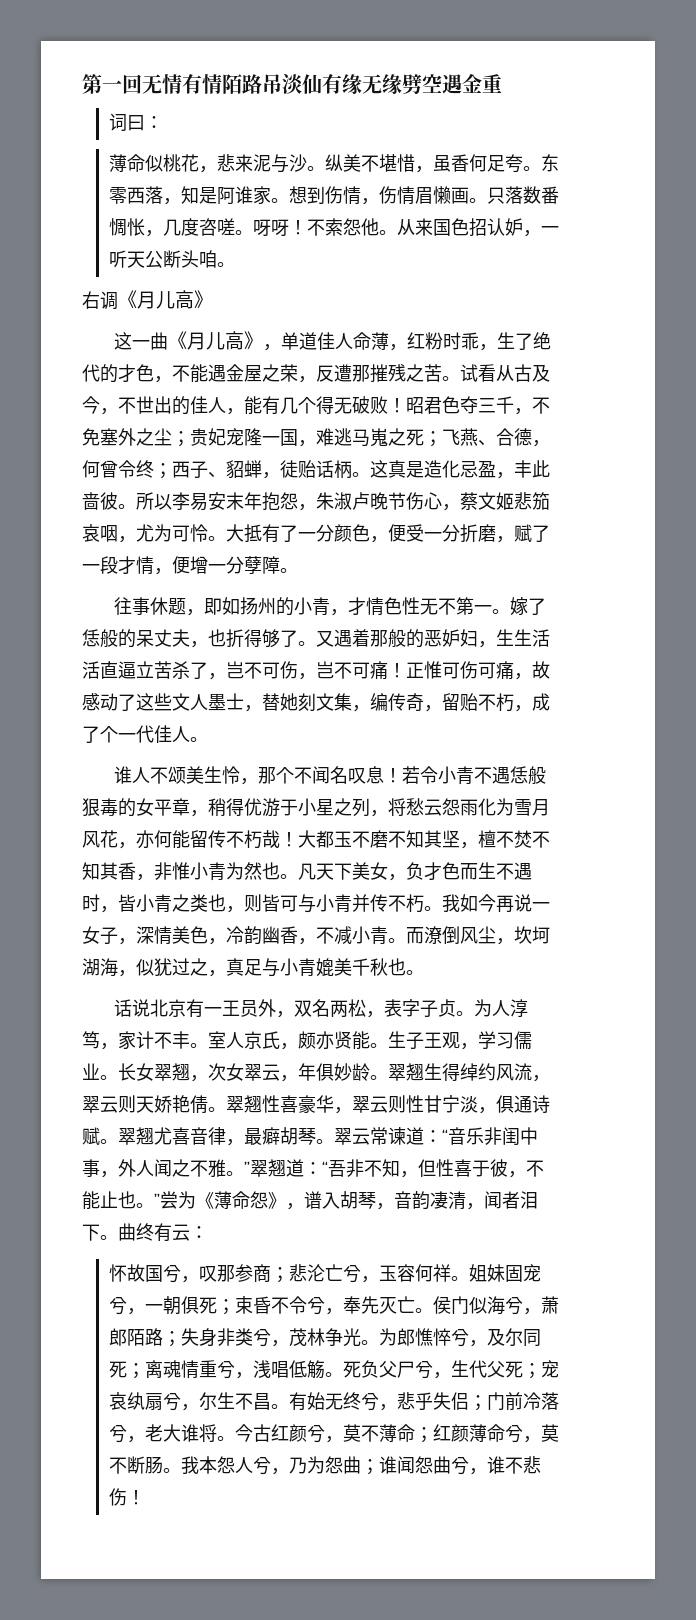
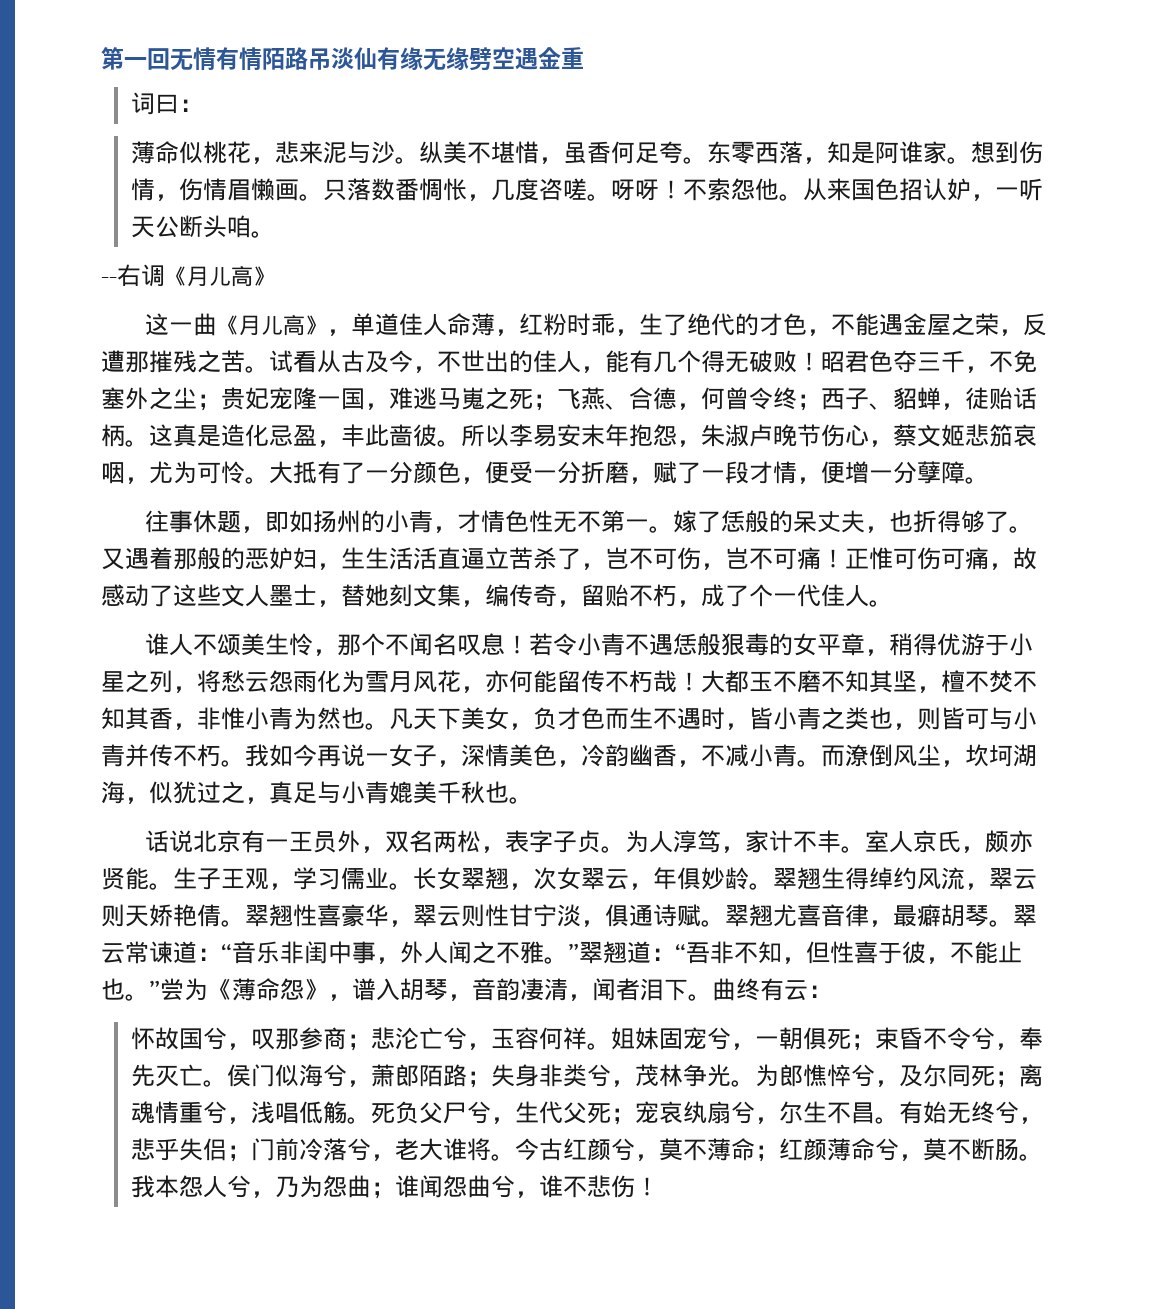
(235, 264) none -> [101,277,117,284] --

